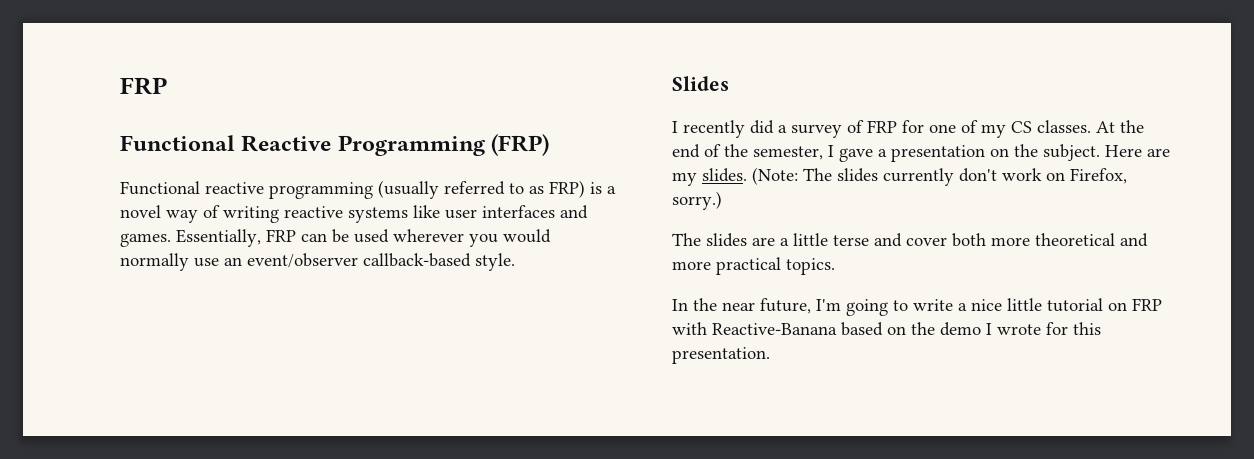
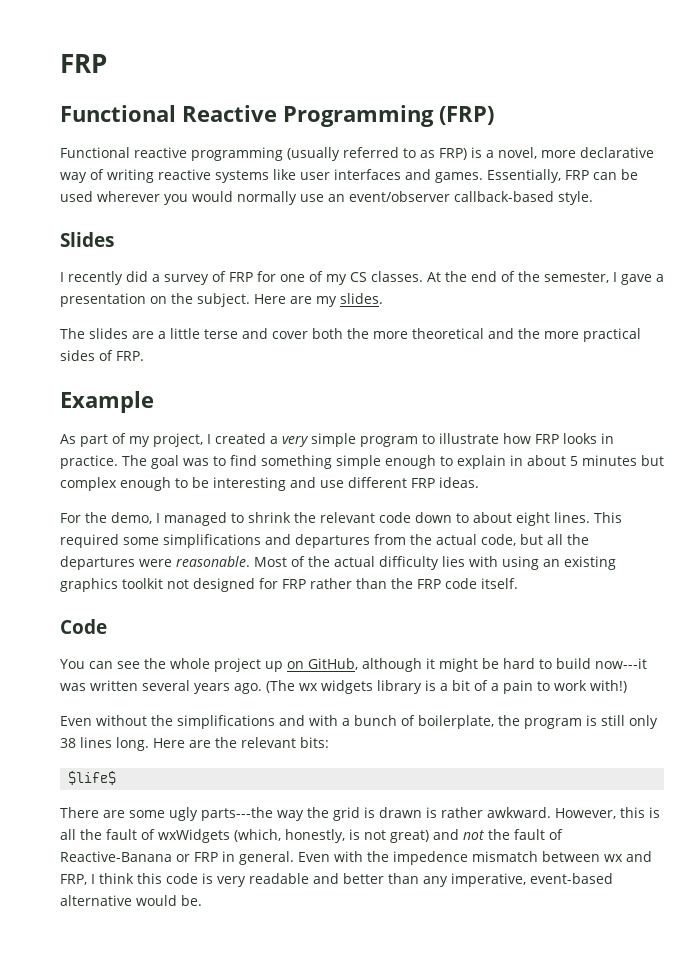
[120,205,161,218] novel -> [498,147,654,159] novel, more declarative
[752,167,1127,186] [672,191,722,210] (Note: The slides currently don't work on Firefox, sorry.) -> (383, 298) none
(986, 240) none -> [347,328,369,339] the
(1148, 240) none -> [518,328,540,339] the
[786,258,835,275] [672,298,1162,316] [672,322,1101,336] [672,347,770,364] topics. // In the near future, I'm going to write a nice little tutorial on FRP with Reactive-Banana based on the demo I wrote for this presentation. -> [60,350,144,361] [60,391,154,413] [60,433,614,447] [60,455,664,469] [60,477,479,491] [60,512,622,526] [60,534,589,548] [60,556,616,570] [60,578,518,592] [60,619,107,634] [60,658,647,672] [60,680,627,694] [60,715,658,729] [60,737,329,751] [68,771,117,785] [60,807,660,821] [60,829,563,843] [60,851,652,865] [60,873,613,887] [60,895,202,906] sides of FRP. // Example // As part of my project, I created a very simple program to illustrate how FRP looks in practice. The goal was to find something simple enough to explain in about 5 minutes but complex enough to be interesting and use different FRP ideas. // For the demo, I managed to shrink the relevant code down to about eight lines. This required some simplifications and departures from the actual code, but all the departures were reasonable. Most of the actual difficulty lies with using an existing graphics toolkit not designed for FRP rather than the FRP code itself. // Code // You can see the whole project up on GitHub, although it might be hard to build now---it was written several years ago. (The wx widgets library is a bit of a pain to work with!) // Even without the simplifications and with a bunch of boilerplate, the program is still only 38 lines long. Here are the relevant bits: // $life$ // There are some ugly parts---the way the grid is drawn is rather awkward. However, this is all the fault of wxWidgets (which, honestly, is not great) and not the fault of Reactive-Banana or FRP in general. Even with the impedence mismatch between wx and FRP, I think this code is very readable and better than any imperative, event-based alternative would be.

